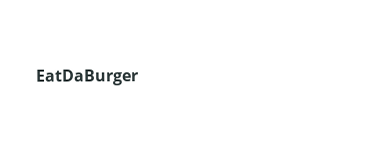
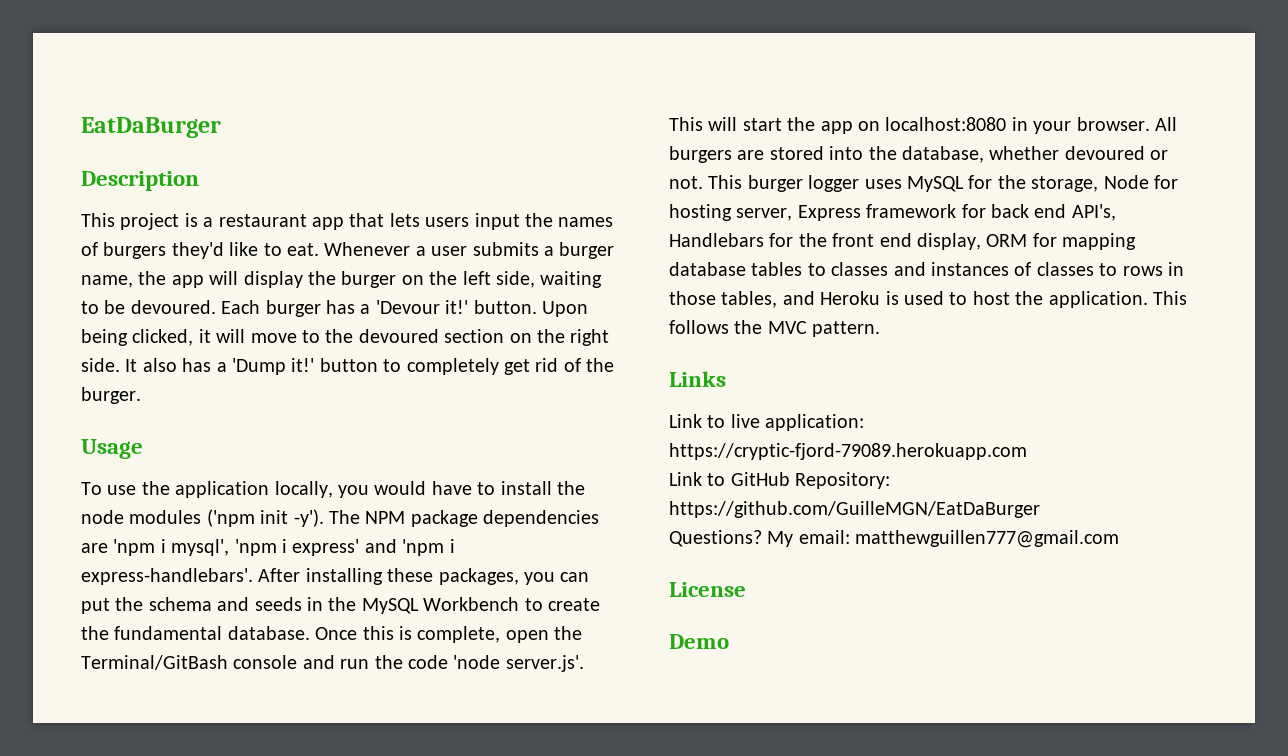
(139, 77) none -> [81,171,199,191] [81,213,614,230] [81,242,615,259] [81,271,603,288] [81,300,588,317] [81,329,610,346] [81,358,615,375] [81,387,141,404] [81,439,143,459] [81,481,585,498] [81,509,600,527] [81,539,455,556] [81,568,590,585] [81,597,600,614] [81,626,583,643] [81,655,584,672] [669,117,1177,134] [669,146,1169,163] [669,175,1178,192] [669,204,1116,221] [669,233,1137,250] [669,262,1184,276] [669,291,1187,308] [669,320,881,337] [669,371,726,387] [669,414,865,431] [669,443,1027,460] [669,472,891,489] [669,501,1040,518] [669,530,1120,548] [669,582,746,597] [669,634,729,649] // Description // This project is a restaurant app that lets users input the names of burgers they'd like to eat. Whenever a user submits a burger name, the app will display the burger on the left side, waiting to be devoured. Each burger has a 'Devour it!' button. Upon being clicked, it will move to the devoured section on the right side. It also has a 'Dump it!' button to completely get rid of the burger. // Usage // To use the application locally, you would have to install the node modules ('npm init -y'). The NPM package dependencies are 'npm i mysql', 'npm i express' and 'npm i express-handlebars'. After installing these packages, you can put the schema and seeds in the MySQL Workbench to create the fundamental database. Once this is complete, open the Terminal/GitBash console and run the code 'node server.js'. This will start the app on localhost:8080 in your browser. All burgers are stored into the database, whether devoured or not. This burger logger uses MySQL for the storage, Node for hosting server, Express framework for back end API's, Handlebars for the front end display, ORM for mapping database tables to classes and instances of classes to rows in those tables, and Heroku is used to host the application. This follows the MVC pattern. // Links // Link to live application: https://cryptic-fjord-79089.herokuapp.com // Link to GitHub Repository: https://github.com/GuilleMGN/EatDaBurger // Questions? My email: matthewguillen777@gmail.com // License // Demo

